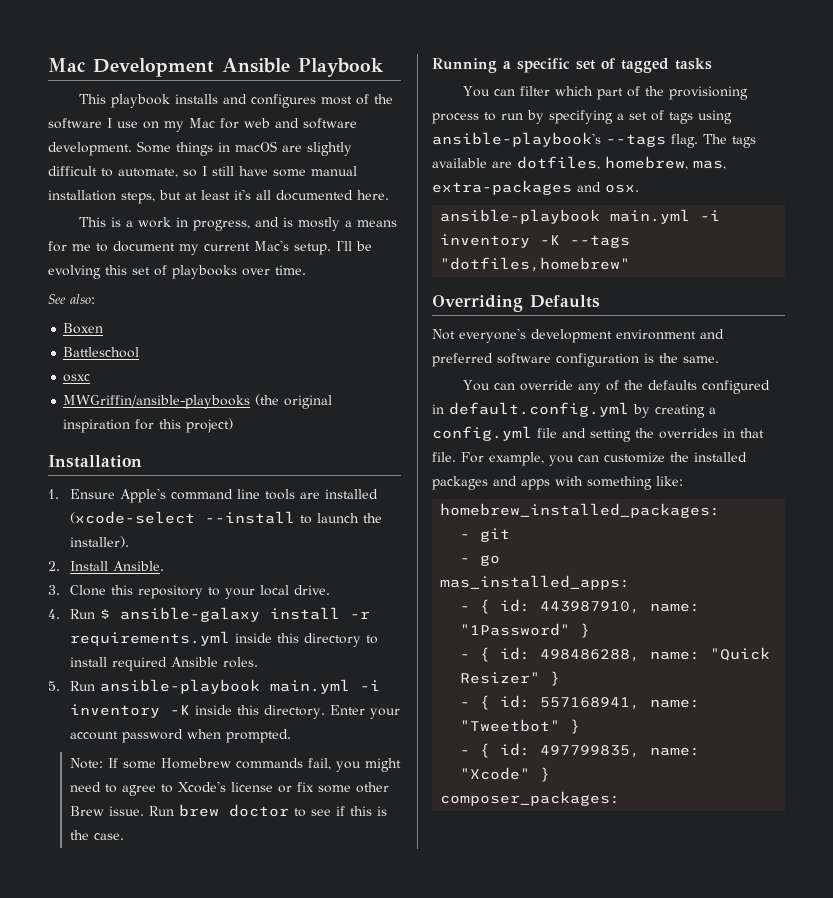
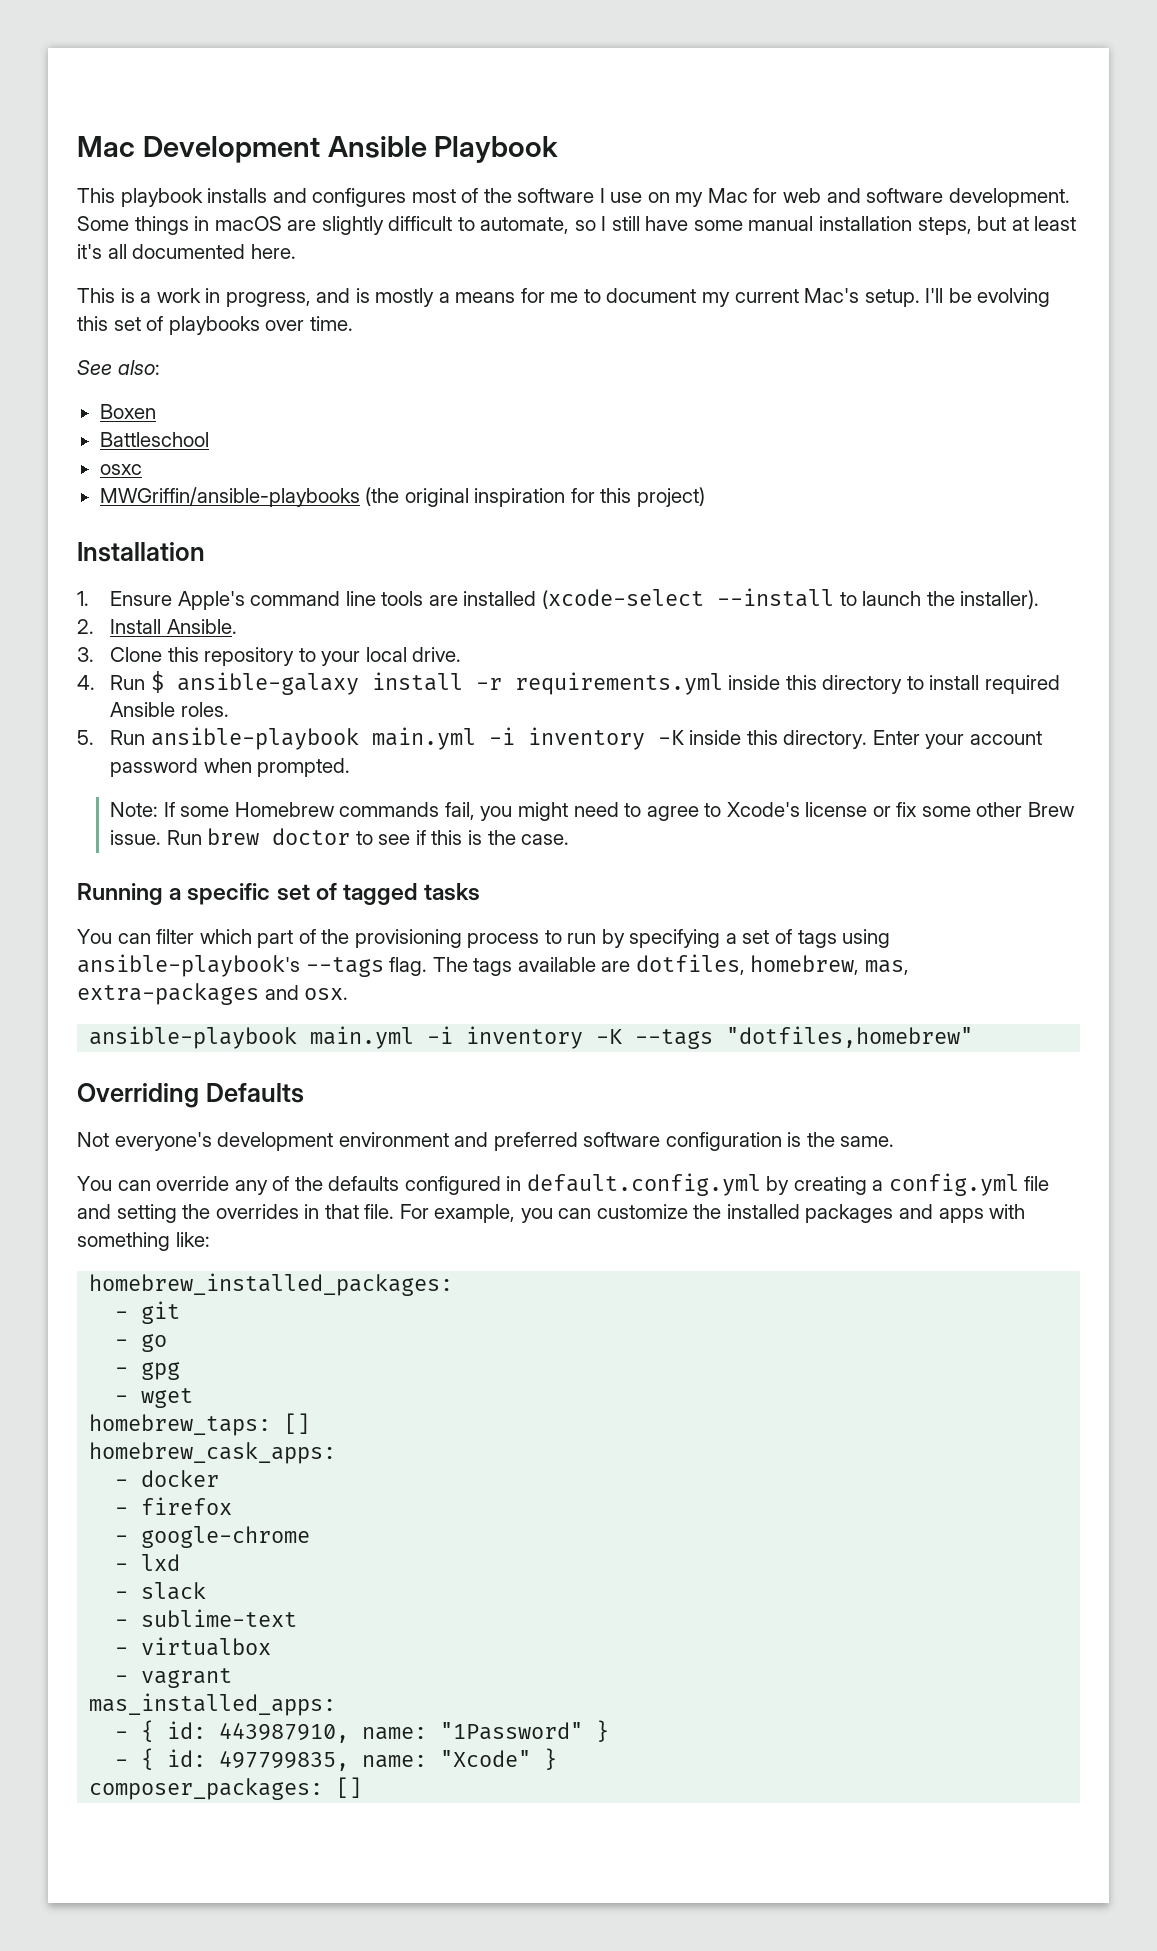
(501, 560) none -> [115,1362,181,1380] [115,1388,194,1408] [89,1413,311,1436] [89,1442,337,1464] [115,1470,220,1487] [115,1497,233,1515] [115,1526,311,1548] [115,1554,181,1571] [115,1582,207,1600] [115,1609,298,1627] [115,1637,272,1656] [115,1668,233,1688] // - gpg // - wget // homebrew_taps: [] // homebrew_cask_apps: // - docker // - firefox // - google-chrome // - lxd // - slack // - sublime-text // - virtualbox // - vagrant
[460,647,771,662] [460,671,561,686] [460,695,701,710] [460,719,581,734] // - { id: 498486288, name: "Quick Resizer" } // - { id: 557168941, name: "Tweetbot" } -> (610, 1731) none
(621, 798) none -> [336,1777,363,1798] []

